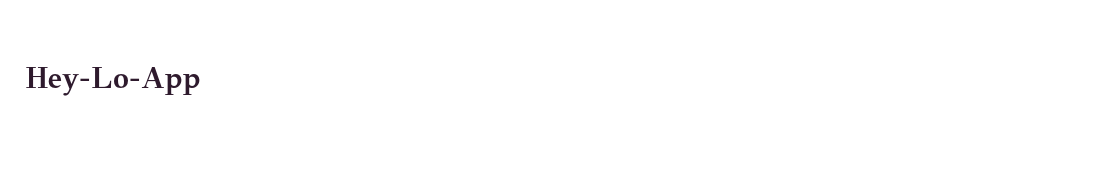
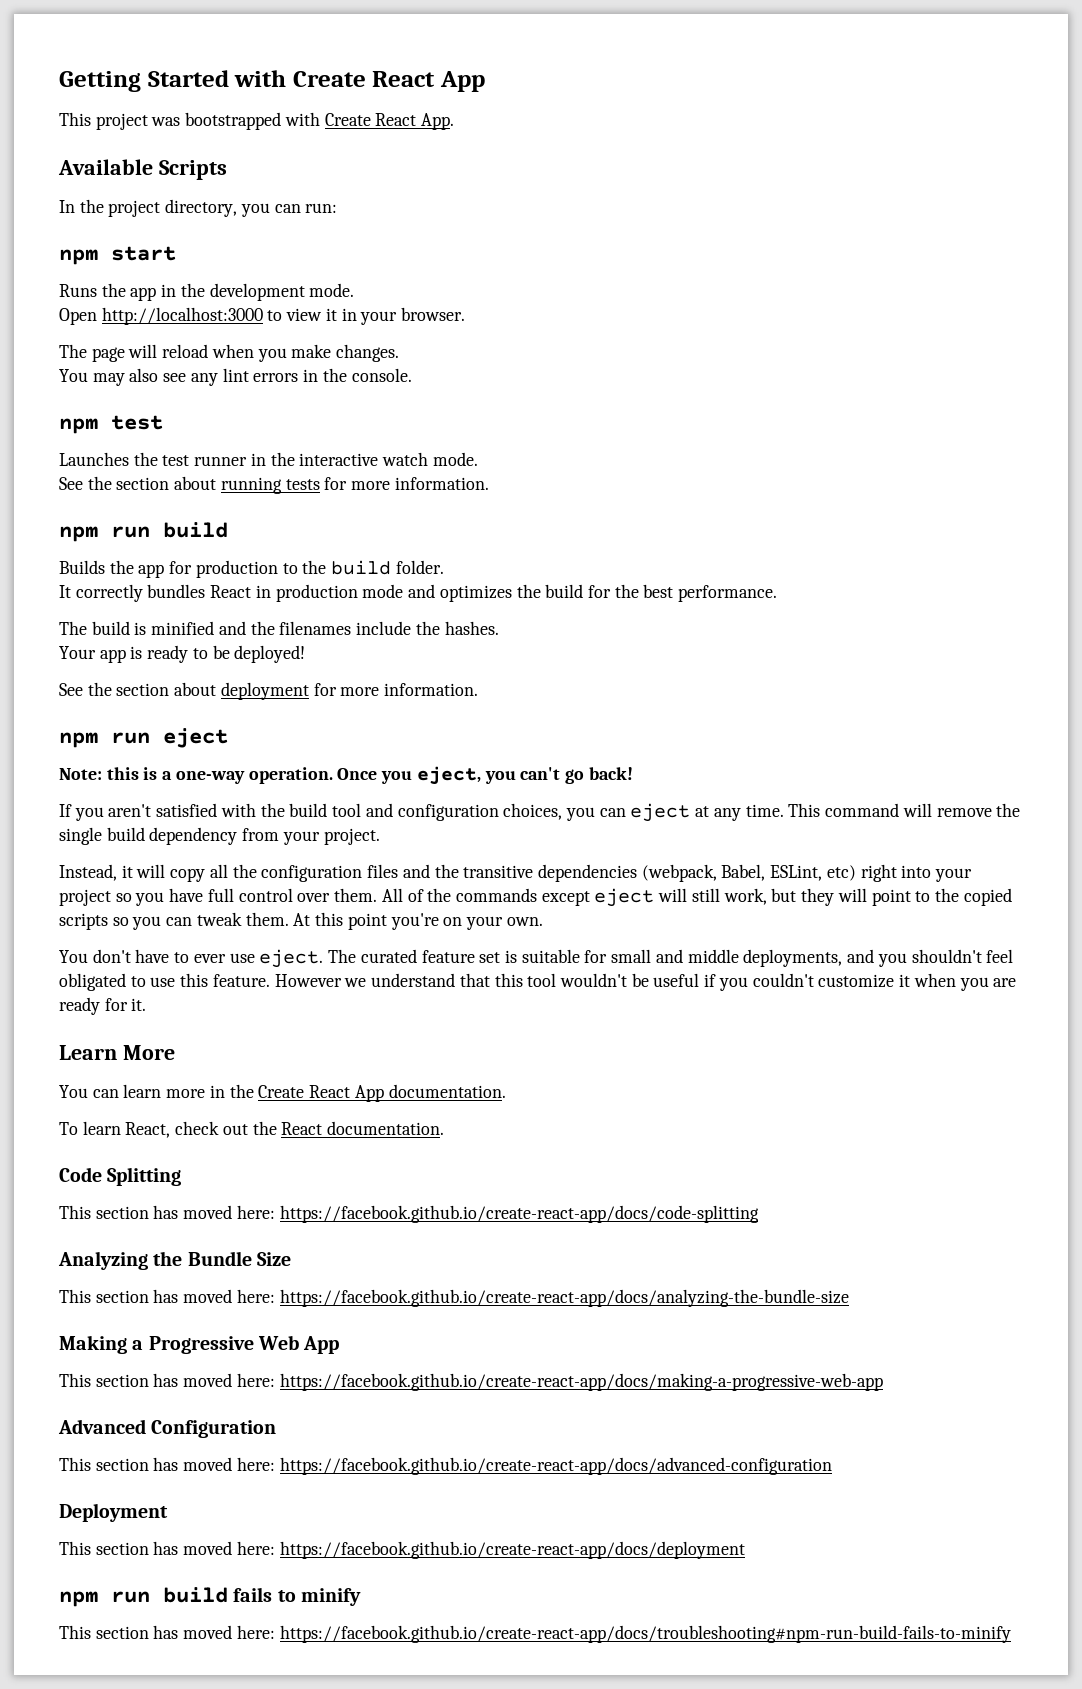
[25,67,201,96] Hey-Lo-App -> [59,70,486,92] [59,112,455,130] [58,159,227,180] [59,199,338,217] [59,246,176,265] [59,283,355,301] [59,307,466,325] [59,344,400,362] [59,368,412,386] [59,415,163,434] [59,452,478,466] [59,476,489,494] [59,522,228,542] [59,560,444,578] [59,584,778,602] [59,621,499,635] [59,645,306,663] [59,682,479,700] [59,728,228,748] [59,766,633,785] [59,803,1021,822] [59,827,380,845] [59,864,973,882] [59,888,1012,907] [59,912,543,930] [59,949,1014,968] [59,973,1017,991] [59,997,147,1015] [59,1045,175,1060] [59,1084,506,1102] [59,1121,445,1138] [59,1167,182,1186] [59,1205,759,1223] [58,1251,291,1270] [59,1289,849,1307] [59,1335,340,1354] [59,1373,883,1391] [58,1419,277,1438] [59,1457,832,1475] [59,1503,168,1522] [59,1541,745,1559] [59,1587,361,1607] [59,1625,1011,1643] Getting Started with Create React App // This project was bootstrapped with Create React App. // Available Scripts // In the project directory, you can run: // npm start // Runs the app in the development mode. // Open http://localhost:3000 to view it in your browser. // The page will reload when you make changes. // You may also see any lint errors in the console. // npm test // Launches the test runner in the interactive watch mode. // See the section about running tests for more information. // npm run build // Builds the app for production to the build folder. // It correctly bundles React in production mode and optimizes the build for the best performance. // The build is minified and the filenames include the hashes. // Your app is ready to be deployed! // See the section about deployment for more information. // npm run eject // Note: this is a one-way operation. Once you eject, you can't go back! // If you aren't satisfied with the build tool and configuration choices, you can eject at any time. This command will remove the single build dependency from your project. // Instead, it will copy all the configuration files and the transitive dependencies (webpack, Babel, ESLint, etc) right into your project so you have full control over them. All of the commands except eject will still work, but they will point to the copied scripts so you can tweak them. At this point you're on your own. // You don't have to ever use eject. The curated feature set is suitable for small and middle deployments, and you shouldn't feel obligated to use this feature. However we understand that this tool wouldn't be useful if you couldn't customize it when you are ready for it. // Learn More // You can learn more in the Create React App documentation. // To learn React, check out the React documentation. // Code Splitting // This section has moved here: https://facebook.github.io/create-react-app/docs/code-splitting // Analyzing the Bundle Size // This section has moved here: https://facebook.github.io/create-react-app/docs/analyzing-the-bundle-size // Making a Progressive Web App // This section has moved here: https://facebook.github.io/create-react-app/docs/making-a-progressive-web-app // Advanced Configuration // This section has moved here: https://facebook.github.io/create-react-app/docs/advanced-configuration // Deployment // This section has moved here: https://facebook.github.io/create-react-app/docs/deployment // npm run build fails to minify // This section has moved here: https://facebook.github.io/create-react-app/docs/troubleshooting#npm-run-build-fails-to-minify

